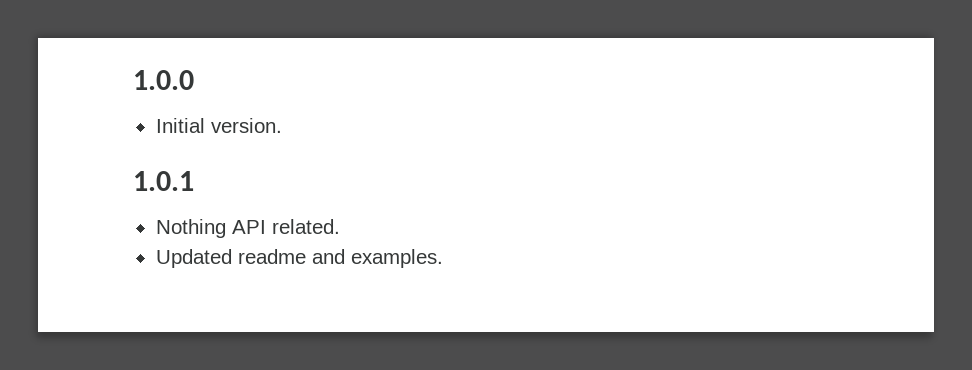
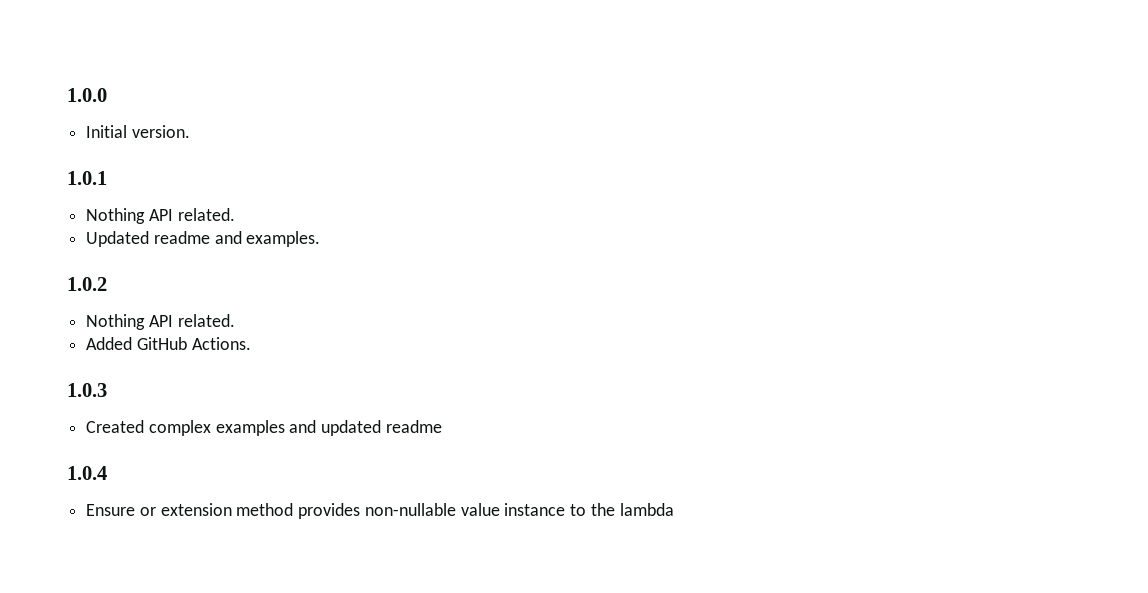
(443, 258) none -> [67,277,107,291] [86,314,235,330] [86,337,251,350] [67,383,107,397] [86,420,442,436] [67,466,107,480] [86,503,674,519] // 1.0.2 // Nothing API related. // Added GitHub Actions. // 1.0.3 // Created complex examples and updated readme // 1.0.4 // Ensure or extension method provides non-nullable value instance to the lambda

